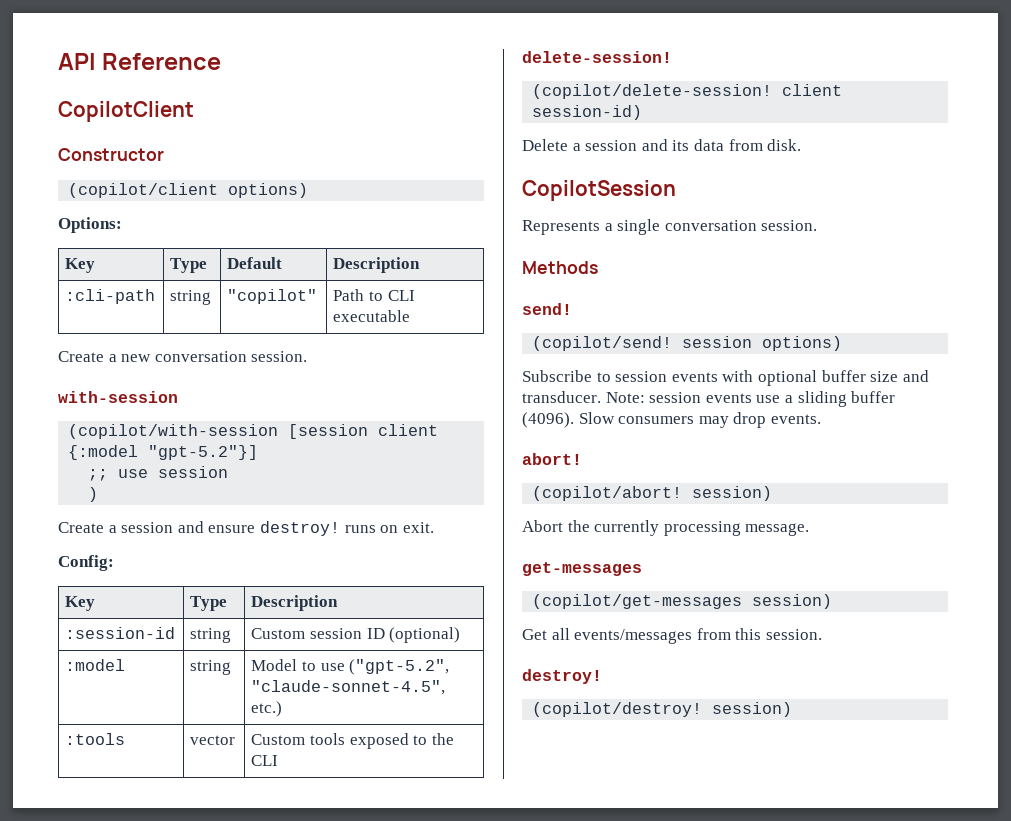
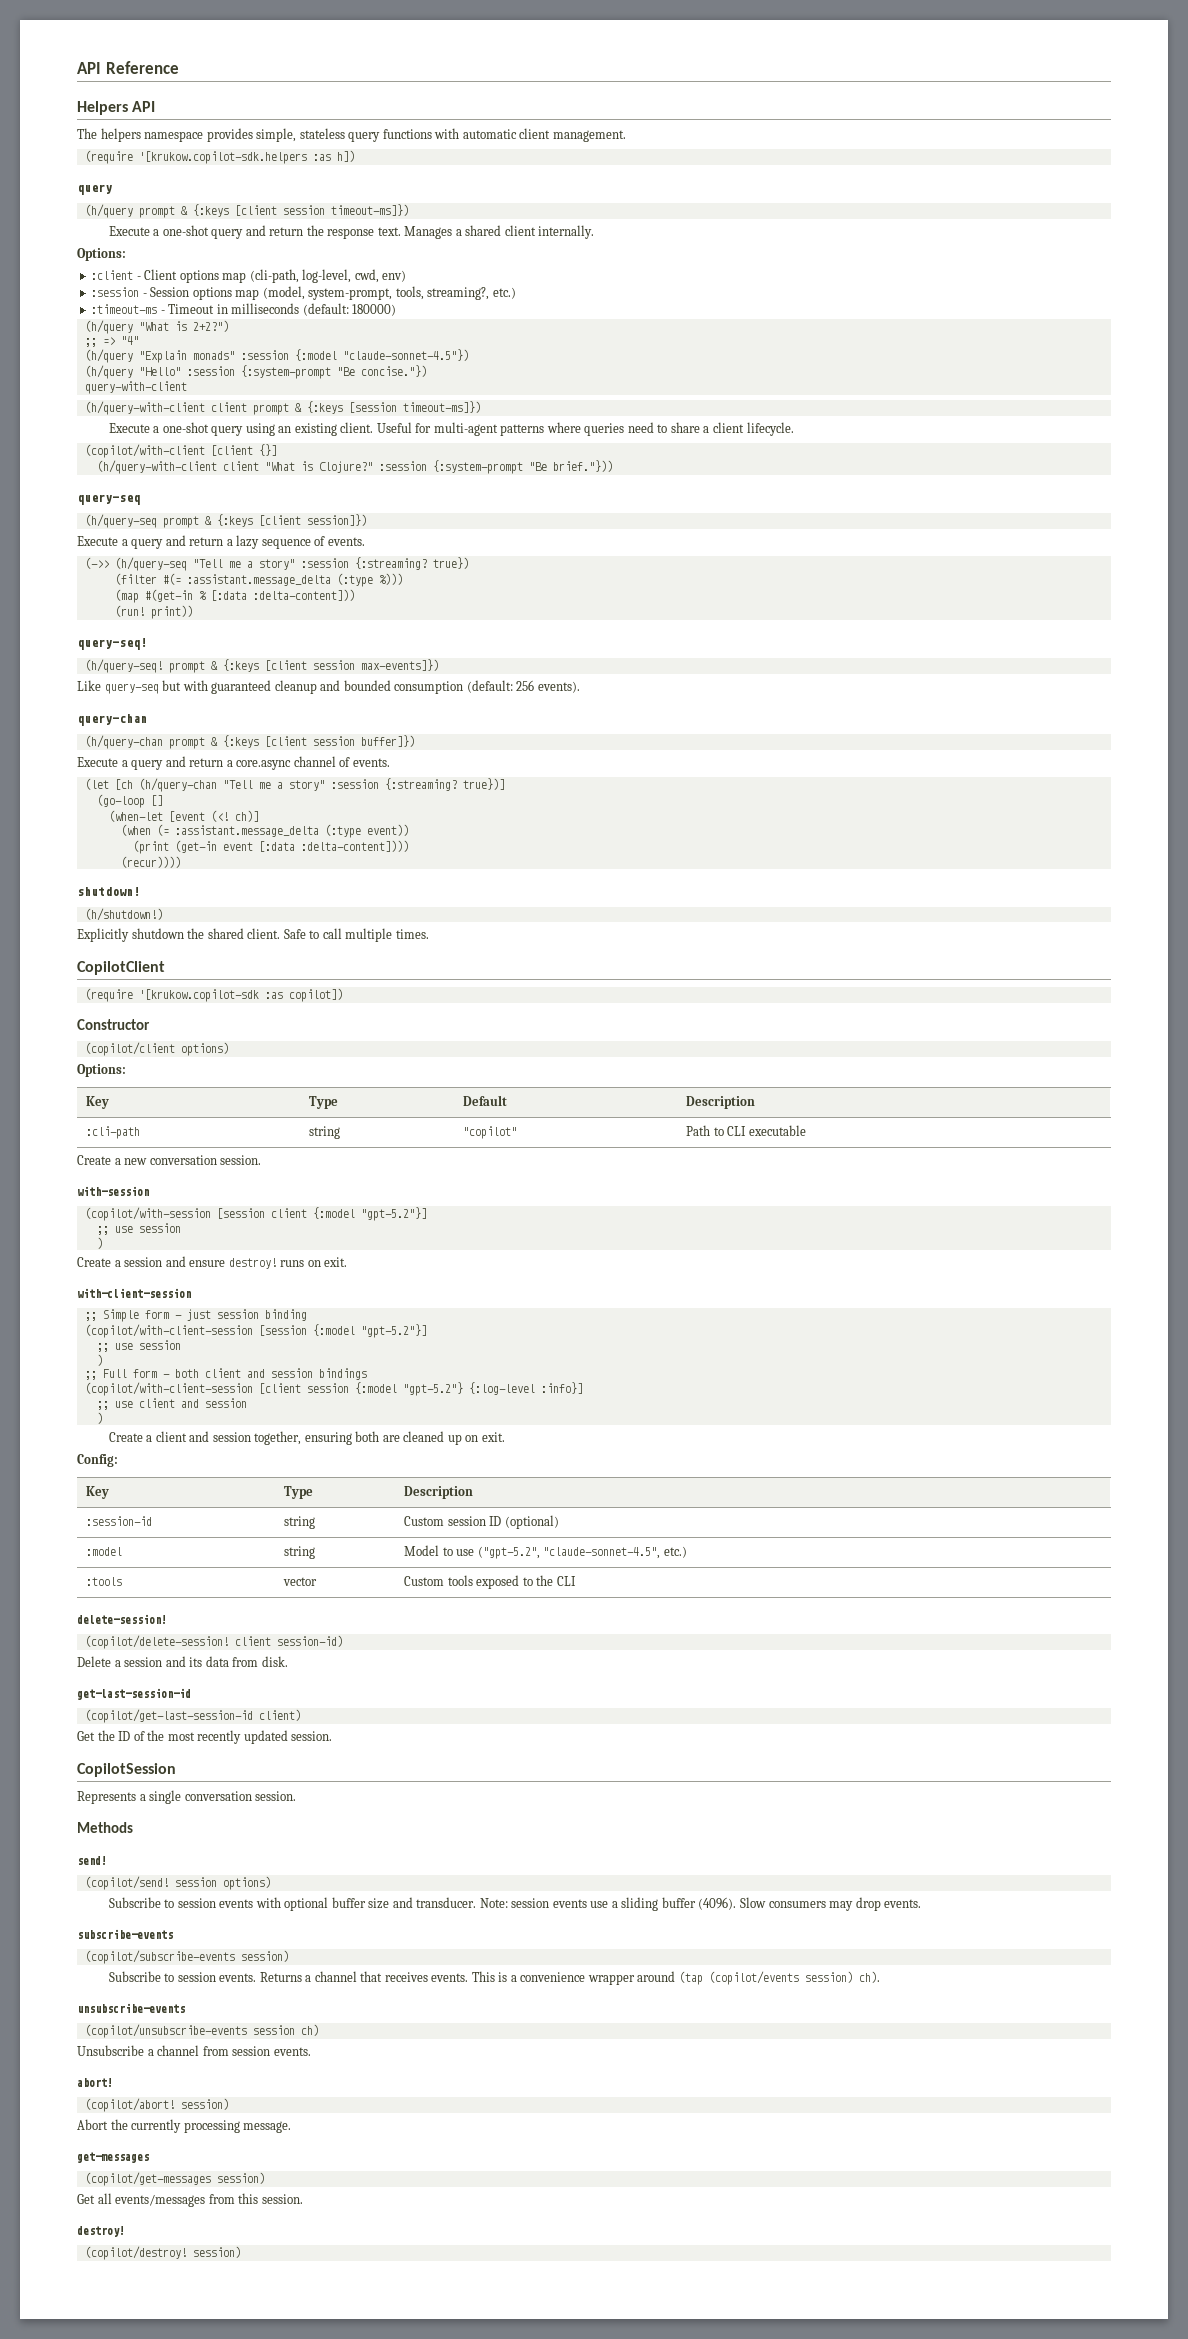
[58,101,194,122] CopilotClient -> [77,101,156,115] [77,128,626,142] [84,150,355,164] [77,184,112,195] [84,204,409,218] [108,225,595,239] [77,248,126,261] [91,269,407,283] [91,286,516,300] [91,303,397,316] [84,320,229,334] [84,336,139,347] [84,349,469,363] [84,365,427,379] [84,381,187,394] [84,401,481,415] [108,422,794,436] [84,444,277,458] [96,460,613,474] [77,494,140,505] [84,514,367,528] [77,535,365,549] [84,557,469,571] [114,573,403,587] [114,589,355,603] [114,605,193,619] [77,638,147,650] [84,659,439,673] [77,680,580,694] [77,714,147,726] [84,735,415,749] [77,756,390,770] [84,778,505,792] [96,794,163,808] [108,810,259,822] [120,824,409,838] [132,840,409,854] [120,856,181,868] [77,887,140,896] [84,908,163,921] [77,928,429,942] [77,961,165,975] [84,988,343,1002] Helpers API // The helpers namespace provides simple, stateless query functions with automatic client management. // (require '[krukow.copilot-sdk.helpers :as h]) // query // (h/query prompt & {:keys [client session timeout-ms]}) // Execute a one-shot query and return the response text. Manages a shared client internally. // Options: // :client - Client options map (cli-path, log-level, cwd, env) // :session - Session options map (model, system-prompt, tools, streaming?, etc.) // :timeout-ms - Timeout in milliseconds (default: 180000) // (h/query "What is 2+2?") // ;; => "4" // (h/query "Explain monads" :session {:model "claude-sonnet-4.5"}) // (h/query "Hello" :session {:system-prompt "Be concise."}) // query-with-client // (h/query-with-client client prompt & {:keys [session timeout-ms]}) // Execute a one-shot query using an existing client. Useful for multi-agent patterns where queries need to share a client lifecycle. // (copilot/with-client [client {}] // (h/query-with-client client "What is Clojure?" :session {:system-prompt "Be brief."})) // query-seq // (h/query-seq prompt & {:keys [client session]}) // Execute a query and return a lazy sequence of events. // (->> (h/query-seq "Tell me a story" :session {:streaming? true}) // (filter #(= :assistant.message_delta (:type %))) // (map #(get-in % [:data :delta-content])) // (run! print)) // query-seq! // (h/query-seq! prompt & {:keys [client session max-events]}) // Like query-seq but with guaranteed cleanup and bounded consumption (default: 256 events). // query-chan // (h/query-chan prompt & {:keys [client session buffer]}) // Execute a query and return a core.async channel of events. // (let [ch (h/query-chan "Tell me a story" :session {:streaming? true})] // (go-loop [] // (when-let [event (<! ch)] // (when (= :assistant.message_delta (:type event)) // (print (get-in event [:data :delta-content]))) // (recur)))) // shutdown! // (h/shutdown!) // Explicitly shutdown the shared client. Safe to call multiple times. // CopilotClient // (require '[krukow.copilot-sdk :as copilot])
(434, 527) none -> [77,1288,191,1298] [84,1309,307,1322] [84,1324,427,1338] [96,1340,181,1352] [96,1354,103,1366] [84,1368,367,1380] [84,1382,583,1396] [96,1398,247,1410] [96,1412,103,1424] [108,1431,505,1445] // with-client-session // ;; Simple form - just session binding // (copilot/with-client-session [session {:model "gpt-5.2"}] // ;; use session // ) // ;; Full form - both client and session bindings // (copilot/with-client-session [client session {:model "gpt-5.2"} {:log-level :info}] // ;; use client and session // ) // Create a client and session together, ensuring both are cleaned up on exit.
(802, 145) none -> [77,1688,191,1700] [84,1709,301,1723] [77,1730,333,1744] // get-last-session-id // (copilot/get-last-session-id client) // Get the ID of the most recently updated session.
(821, 419) none -> [77,1929,173,1939] [84,1950,289,1964] [108,1971,880,1985] [77,2003,185,2013] [84,2024,319,2038] [77,2045,311,2056] // subscribe-events // (copilot/subscribe-events session) // Subscribe to session events. Returns a channel that receives events. This is a convenience wrapper around (tap (copilot/events session) ch). // unsubscribe-events // (copilot/unsubscribe-events session ch) // Unsubscribe a channel from session events.

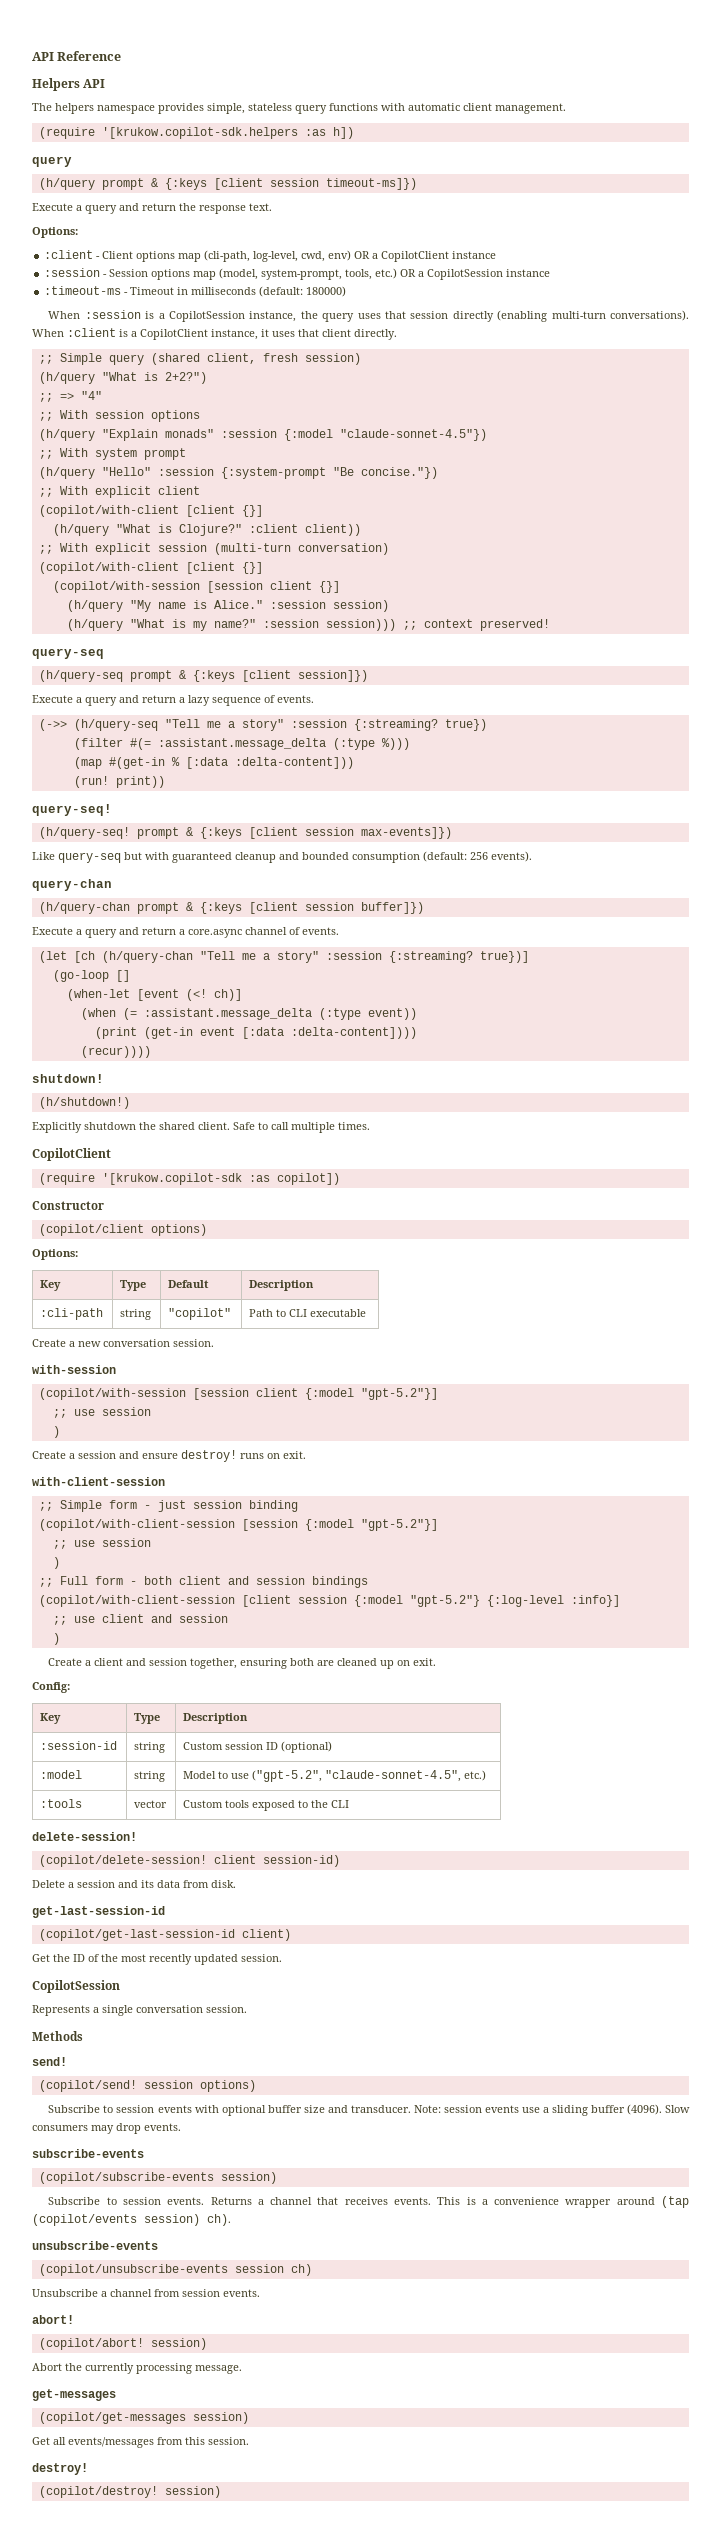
[162,225,209,236] one-shot -> (82, 208) none
[404,225,595,239] Manages a shared client internally. -> (272, 207) none
(407, 276) none -> [354,251,497,262] OR a CopilotClient instance
[427,287,516,300] streaming?, etc.) -> [375,268,551,280] etc.) OR a CopilotSession instance
(397, 310) none -> [48,310,690,322] [32,328,397,340] [38,353,361,365] // When :session is a CopilotSession instance, the query uses that session directly (enabling multi-turn conversations). When :client is a CopilotClient instance, it uses that client directly. // ;; Simple query (shared client, fresh session)
(139, 340) none -> [38,410,200,422] // ;; With session options
(469, 355) none -> [38,448,186,460] // ;; With system prompt
[84,381,187,394] [84,401,481,415] [108,422,794,436] [84,444,277,458] [96,460,259,474] query-with-client // (h/query-with-client client prompt & {:keys [session timeout-ms]}) // Execute a one-shot query using an existing client. Useful for multi-agent patterns where queries need to share a client lifecycle. // (copilot/with-client [client {}] // (h/query-with-client client -> [38,486,200,498] [38,505,263,517] [52,524,109,536] ;; With explicit client // (copilot/with-client [client {}] // (h/query
[378,460,613,474] :session {:system-prompt "Be brief."})) -> [248,524,361,536] [38,543,389,555] [38,562,263,574] [52,581,340,593] [66,600,389,612] [66,619,550,631] :client client)) // ;; With explicit session (multi-turn conversation) // (copilot/with-client [client {}] // (copilot/with-session [session client {}] // (h/query "My name is Alice." :session session) // (h/query "What is my name?" :session session))) ;; context preserved!

